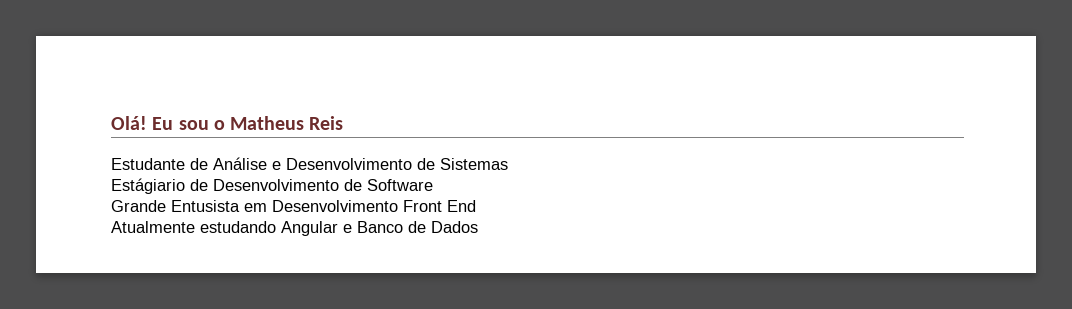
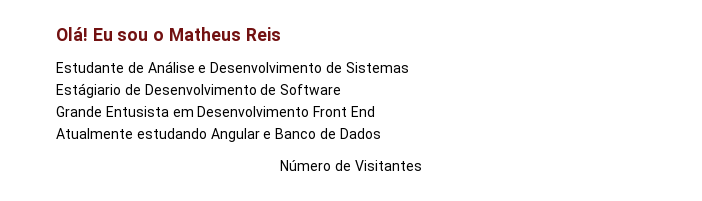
(478, 227) none -> [280,160,422,171] // Número de Visitantes

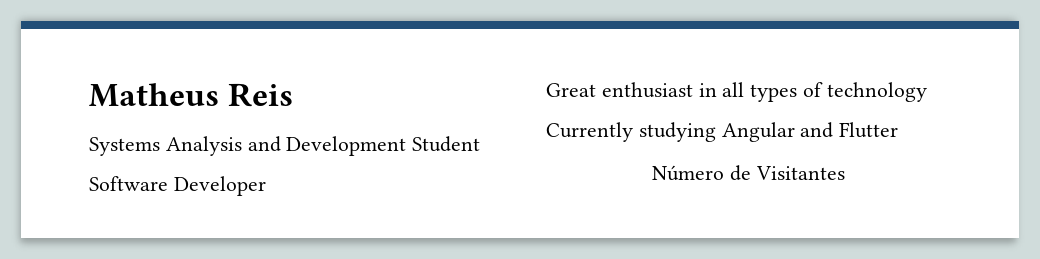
[56,27,281,41] [56,61,409,73] [56,83,342,98] [56,106,375,117] [56,128,381,142] Olá! Eu sou o Matheus Reis // Estudante de Análise e Desenvolvimento de Sistemas // Estágiario de Desenvolvimento de Software // Grande Entusista em Desenvolvimento Front End // Atualmente estudando Angular e Banco de Dados -> [89,83,294,107] [89,136,481,156] [89,176,266,196] [546,82,927,102] [546,122,899,142] Matheus Reis // Systems Analysis and Development Student // Software Developer // Great enthusiast in all types of technology // Currently studying Angular and Flutter

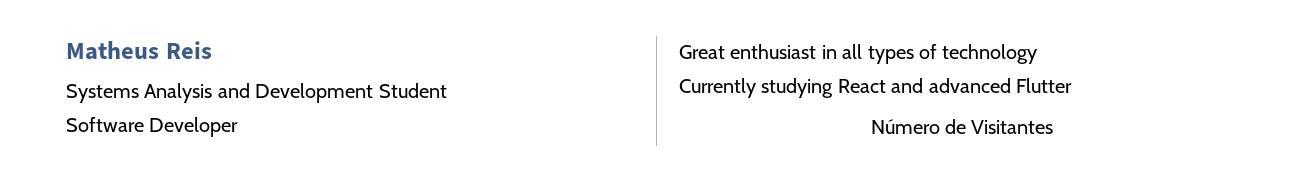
[721,122,834,142] Angular and -> [837,78,1011,93] React and advanced

